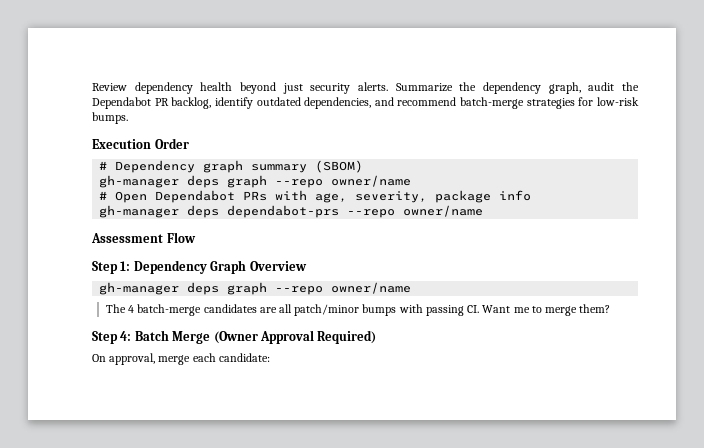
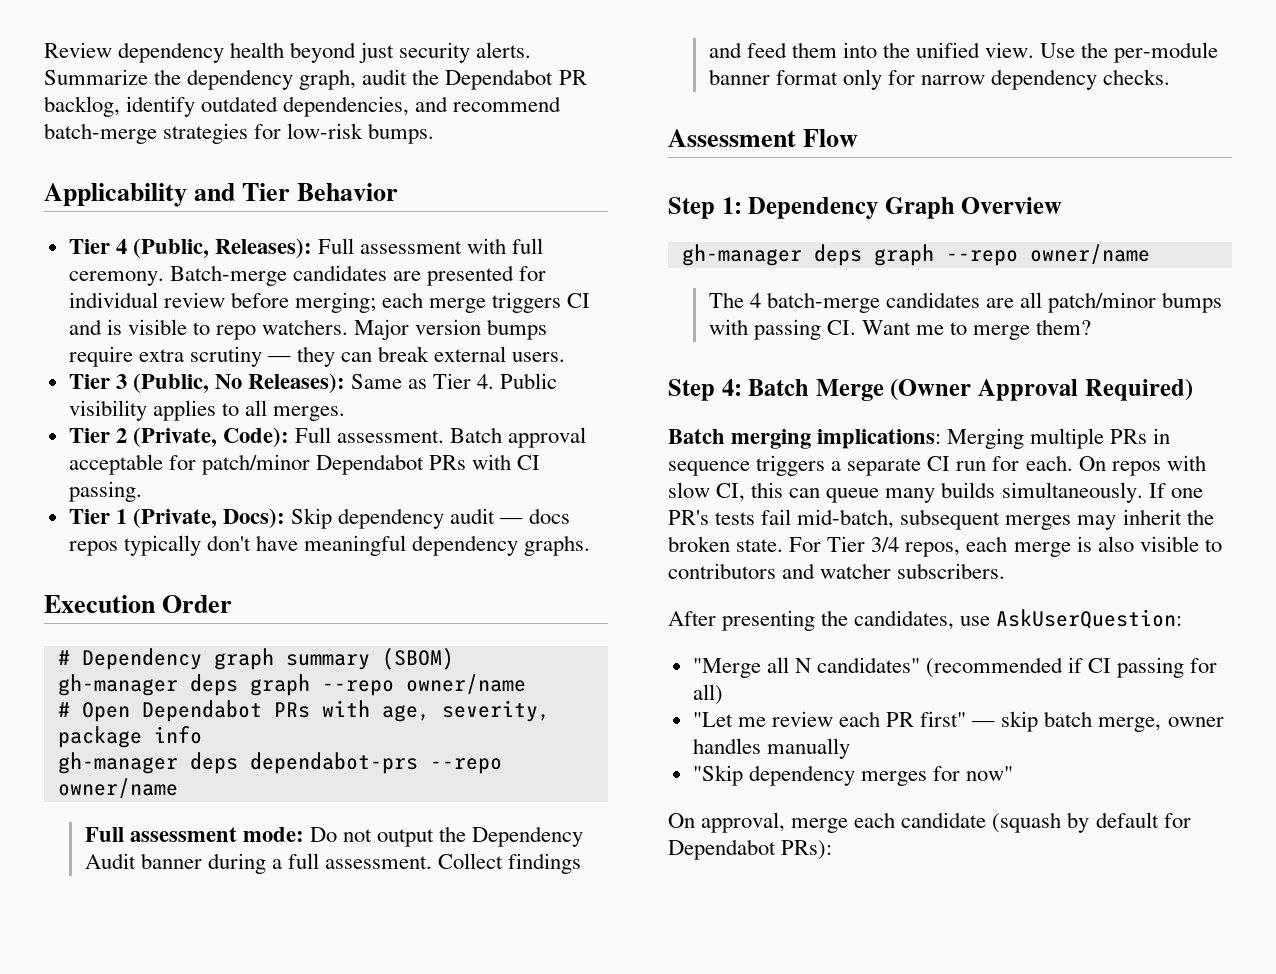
(128, 118) none -> [44,183,399,207] [68,238,544,258] [68,265,547,286] [68,292,591,313] [68,319,548,340] [68,346,566,367] [68,373,558,393] [68,400,346,421] [68,427,587,448] [68,454,541,475] [68,481,142,502] [68,508,571,529] [68,535,591,556] // Applicability and Tier Behavior // Tier 4 (Public, Releases): Full assessment with full ceremony. Batch-merge candidates are presented for individual review before merging; each merge triggers CI and is visible to repo watchers. Major version bumps require extra scrutiny — they can break external users. // Tier 3 (Public, No Releases): Same as Tier 4. Public visibility applies to all merges. // Tier 2 (Private, Code): Full assessment. Batch approval acceptable for patch/minor Dependabot PRs with CI passing. // Tier 1 (Private, Docs): Skip dependency audit — docs repos typically don't have meaningful dependency graphs.
(484, 211) none -> [84,826,584,847] [84,853,582,874] [708,42,1219,63] [708,69,1170,90] // Full assessment mode: Do not output the Dependency Audit banner during a full assessment. Collect findings and feed them into the unified view. Use the per-module banner format only for narrow dependency checks.
[92,353,270,365] On approval, merge each candidate: -> [668,428,1171,449] [668,455,1206,476] [668,482,1203,503] [668,509,1214,530] [668,536,1222,557] [668,563,1006,579] [668,609,1183,631] [692,657,1218,678] [692,684,723,705] [692,711,1224,732] [692,738,850,759] [692,765,1014,786] [668,812,1191,833] [668,839,833,860] Batch merging implications: Merging multiple PRs in sequence triggers a separate CI run for each. On repos with slow CI, this can queue many builds simultaneously. If one PR's tests fail mid-batch, subsequent merges may inherit the broken state. For Tier 3/4 repos, each merge is also visible to contributors and watcher subscribers. // After presenting the candidates, use AskUserQuestion: // "Merge all N candidates" (recommended if CI passing for all) // "Let me review each PR first" — skip batch merge, owner handles manually // "Skip dependency merges for now" // On approval, merge each candidate (squash by default for Dependabot PRs):

